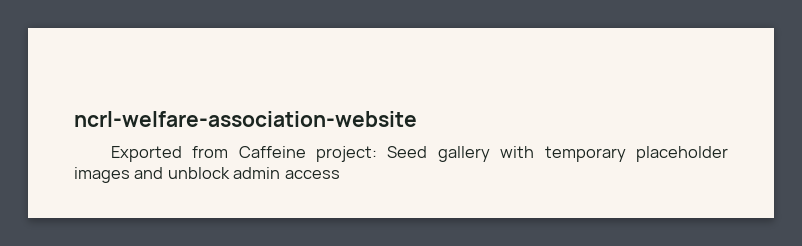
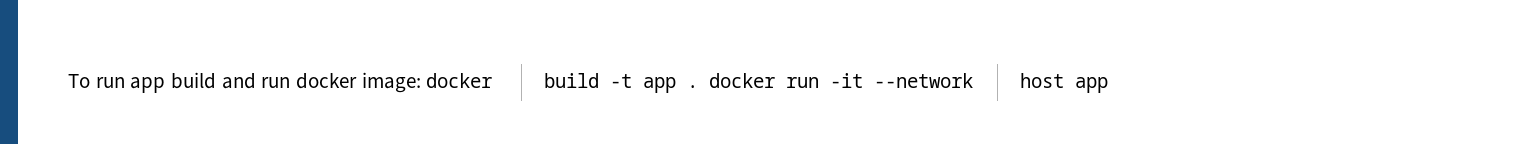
[74,111,417,127] [110,146,729,162] [74,167,340,183] ncrl-welfare-association-website // Exported from Caffeine project: Seed gallery with temporary placeholder images and unblock admin access -> [68,72,1108,93] To run app build and run docker image: docker build -t app . docker run -it --network host app

